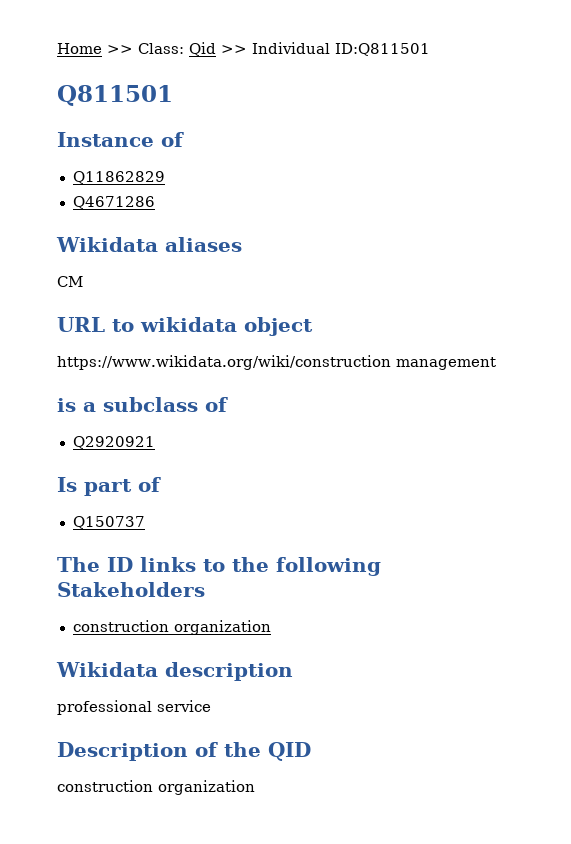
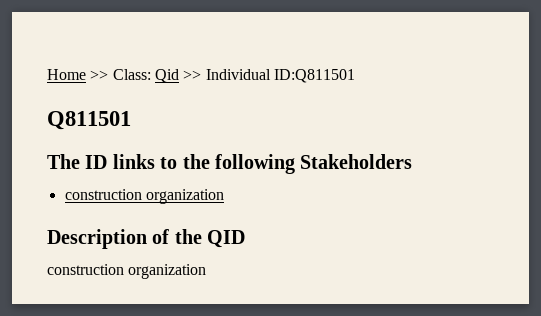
[57,132,184,147] [72,171,165,184] [72,196,155,209] [56,237,242,252] [57,276,83,287] [57,317,313,336] [57,355,496,370] [57,397,228,412] [72,436,155,449] [57,477,161,496] [72,516,145,529] // Instance of // Q11862829 // Q4671286 // Wikidata aliases // CM // URL to wikidata object // https://www.wikidata.org/wiki/construction management // is a subclass of // Q2920921 // Is part of // Q150737 -> (131, 120) none
[56,662,293,681] [57,700,211,715] // Wikidata description // professional service -> (224, 196) none

